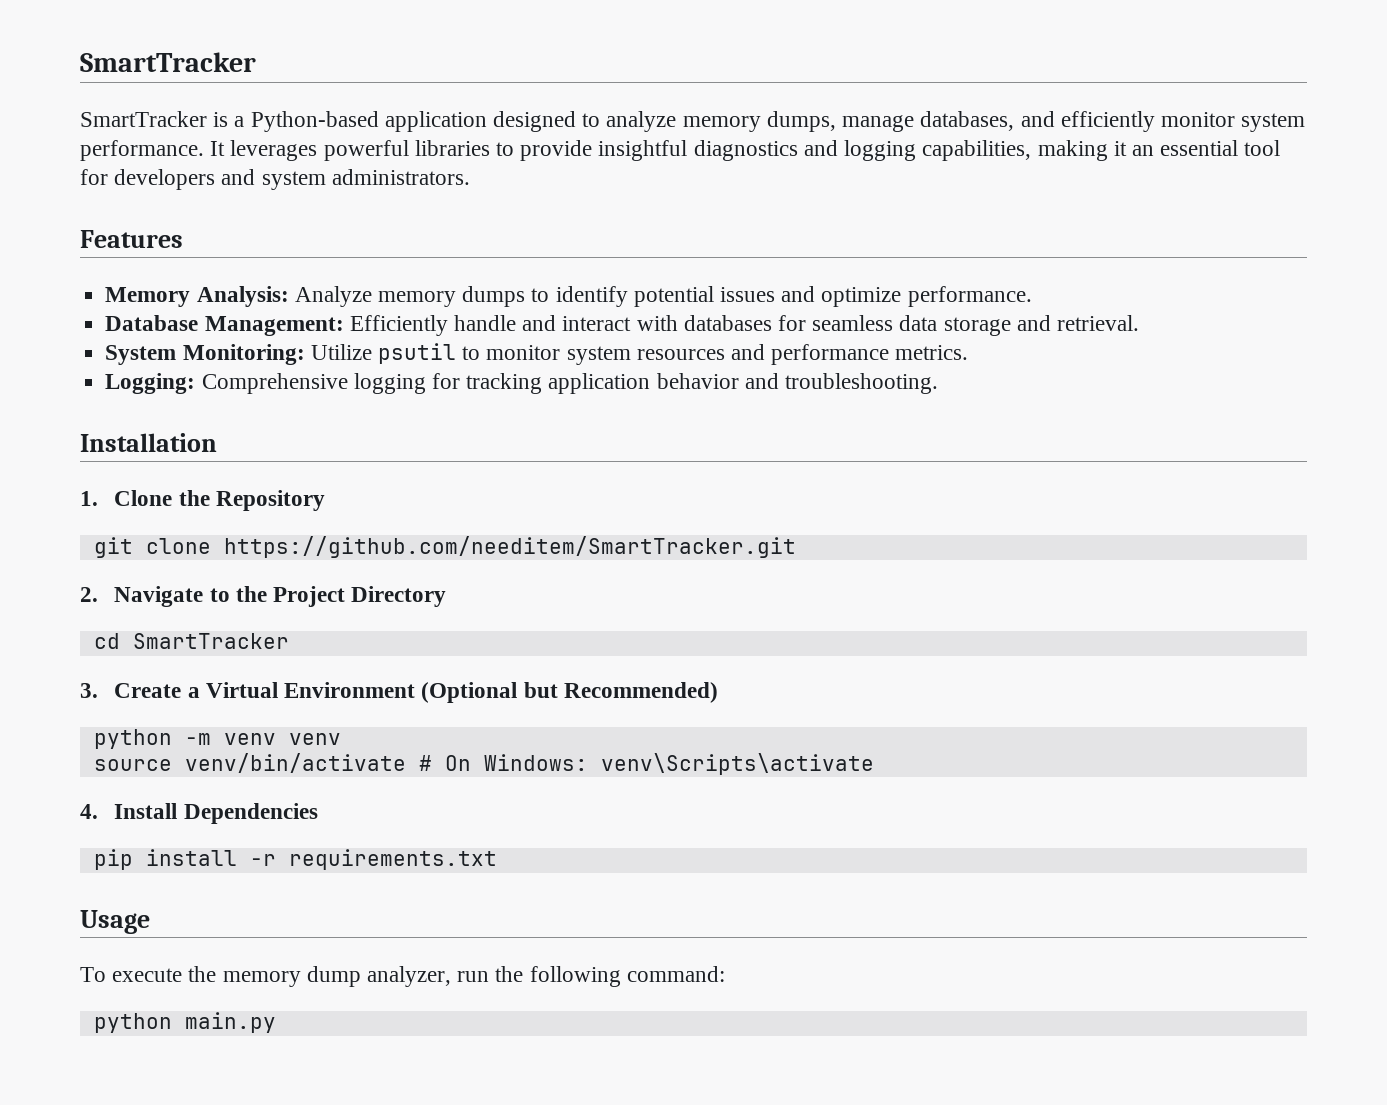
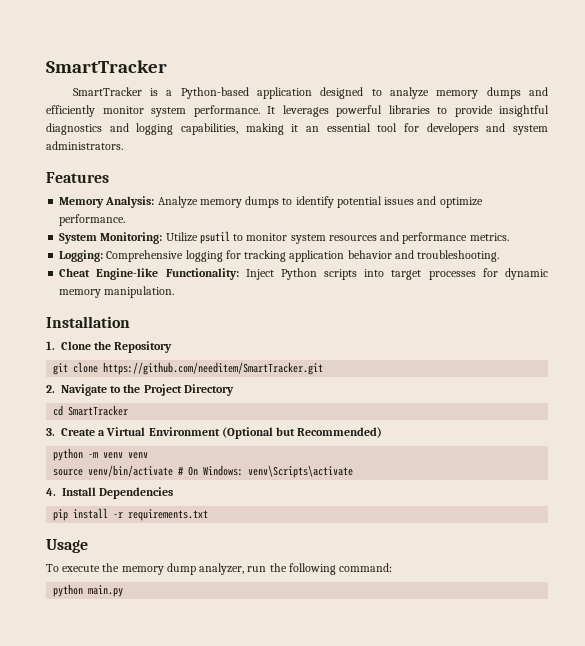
[766,111,1015,132] dumps, manage databases, -> [486,87,521,99] dumps
[105,315,1140,336] // Database Management: Efficiently handle and interact with databases for seamless data storage and retrieval. -> (126, 220) none
(938, 383) none -> [59,268,548,280] [59,286,175,298] // Cheat Engine-like Functionality: Inject Python scripts into target processes for dynamic memory manipulation.

